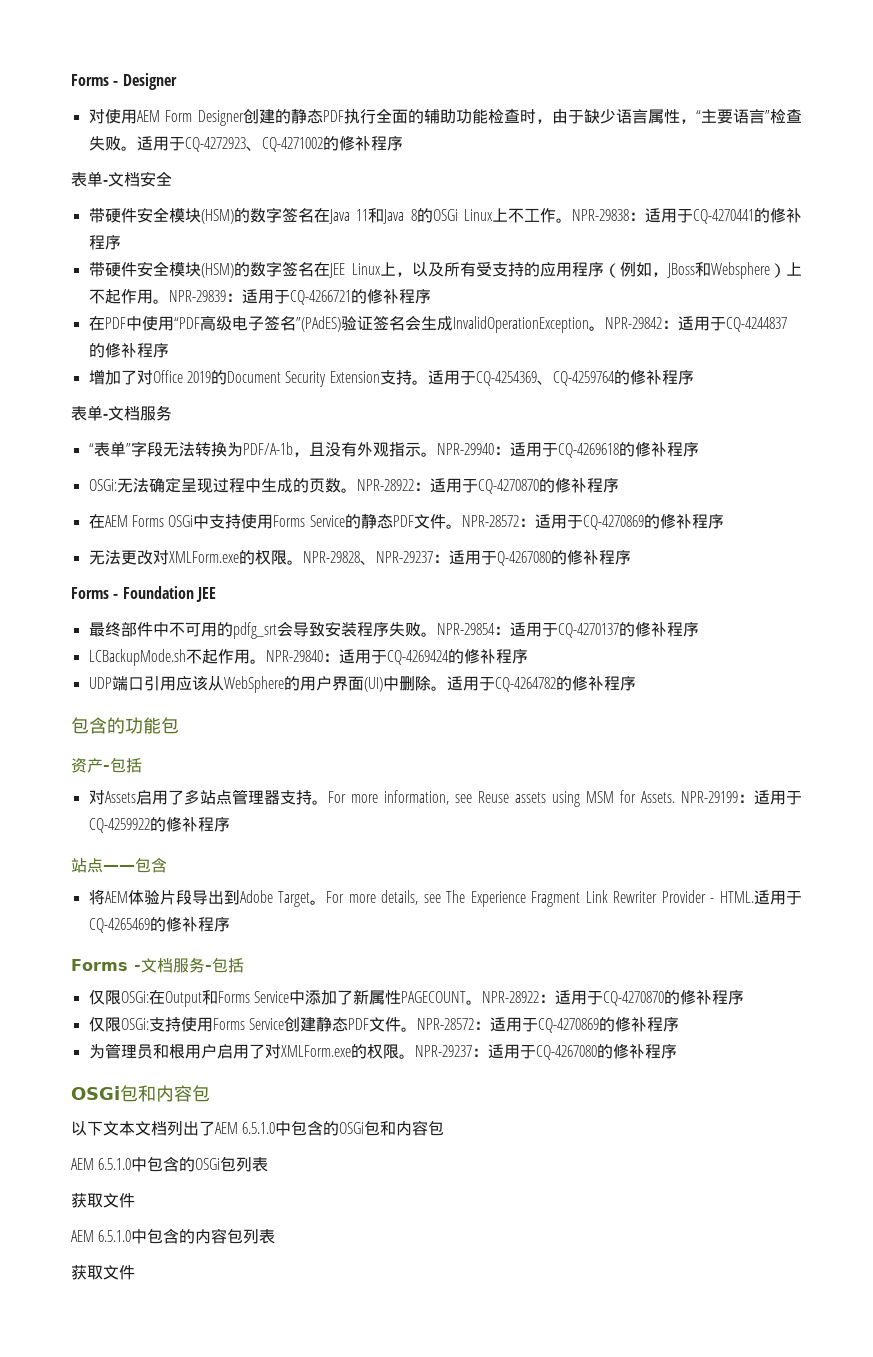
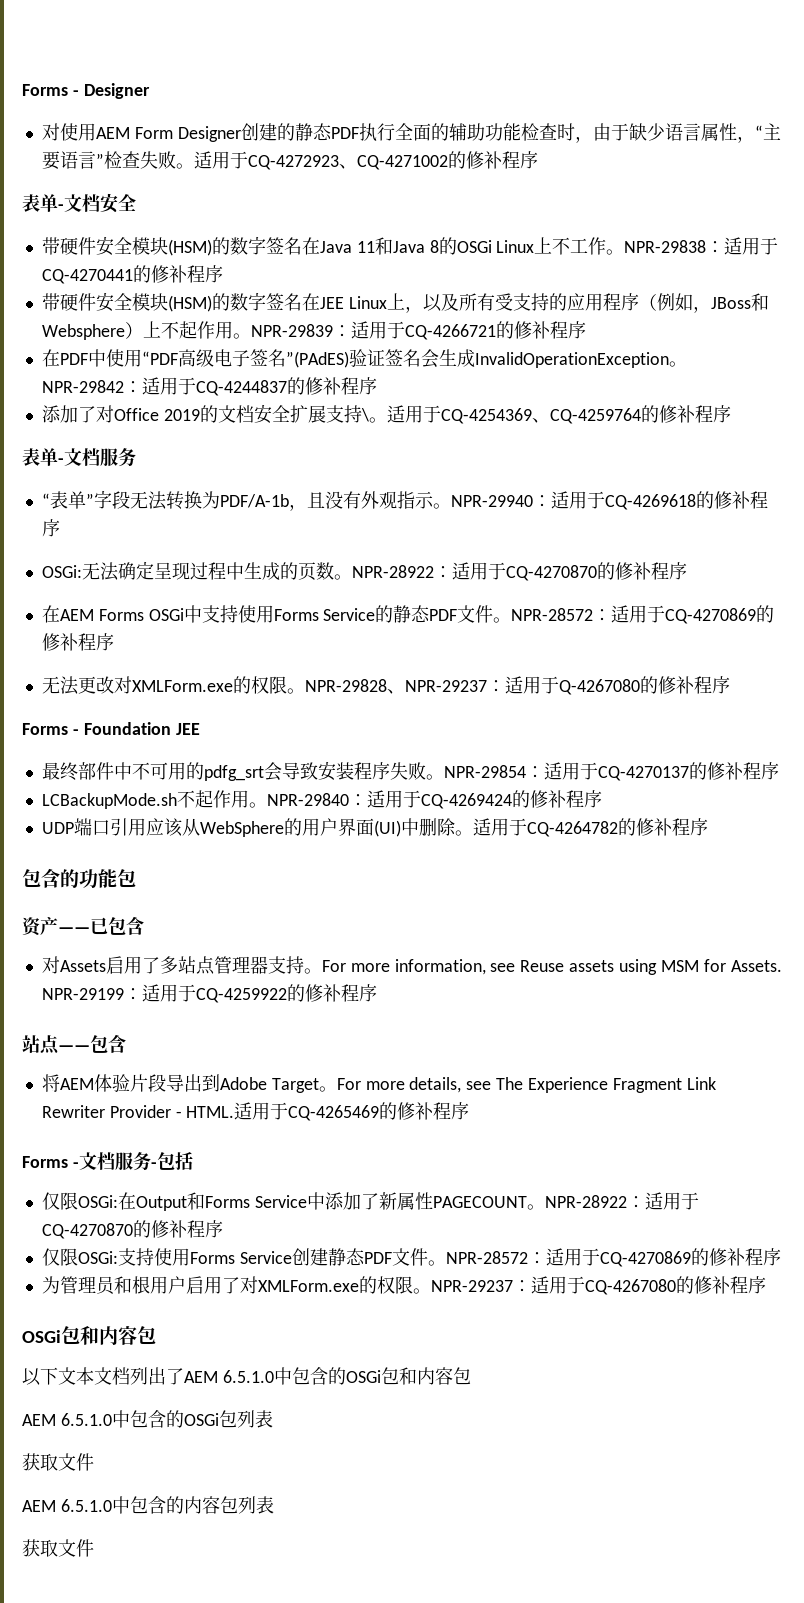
[88,369,105,385] 增 -> [41,405,61,423] 添
[226,370,412,387] Document Security Extension支持 -> [217,404,369,424] 文档安全扩展支持\
[103,757,142,773] -包括 -> [58,916,144,935] ——已包含

